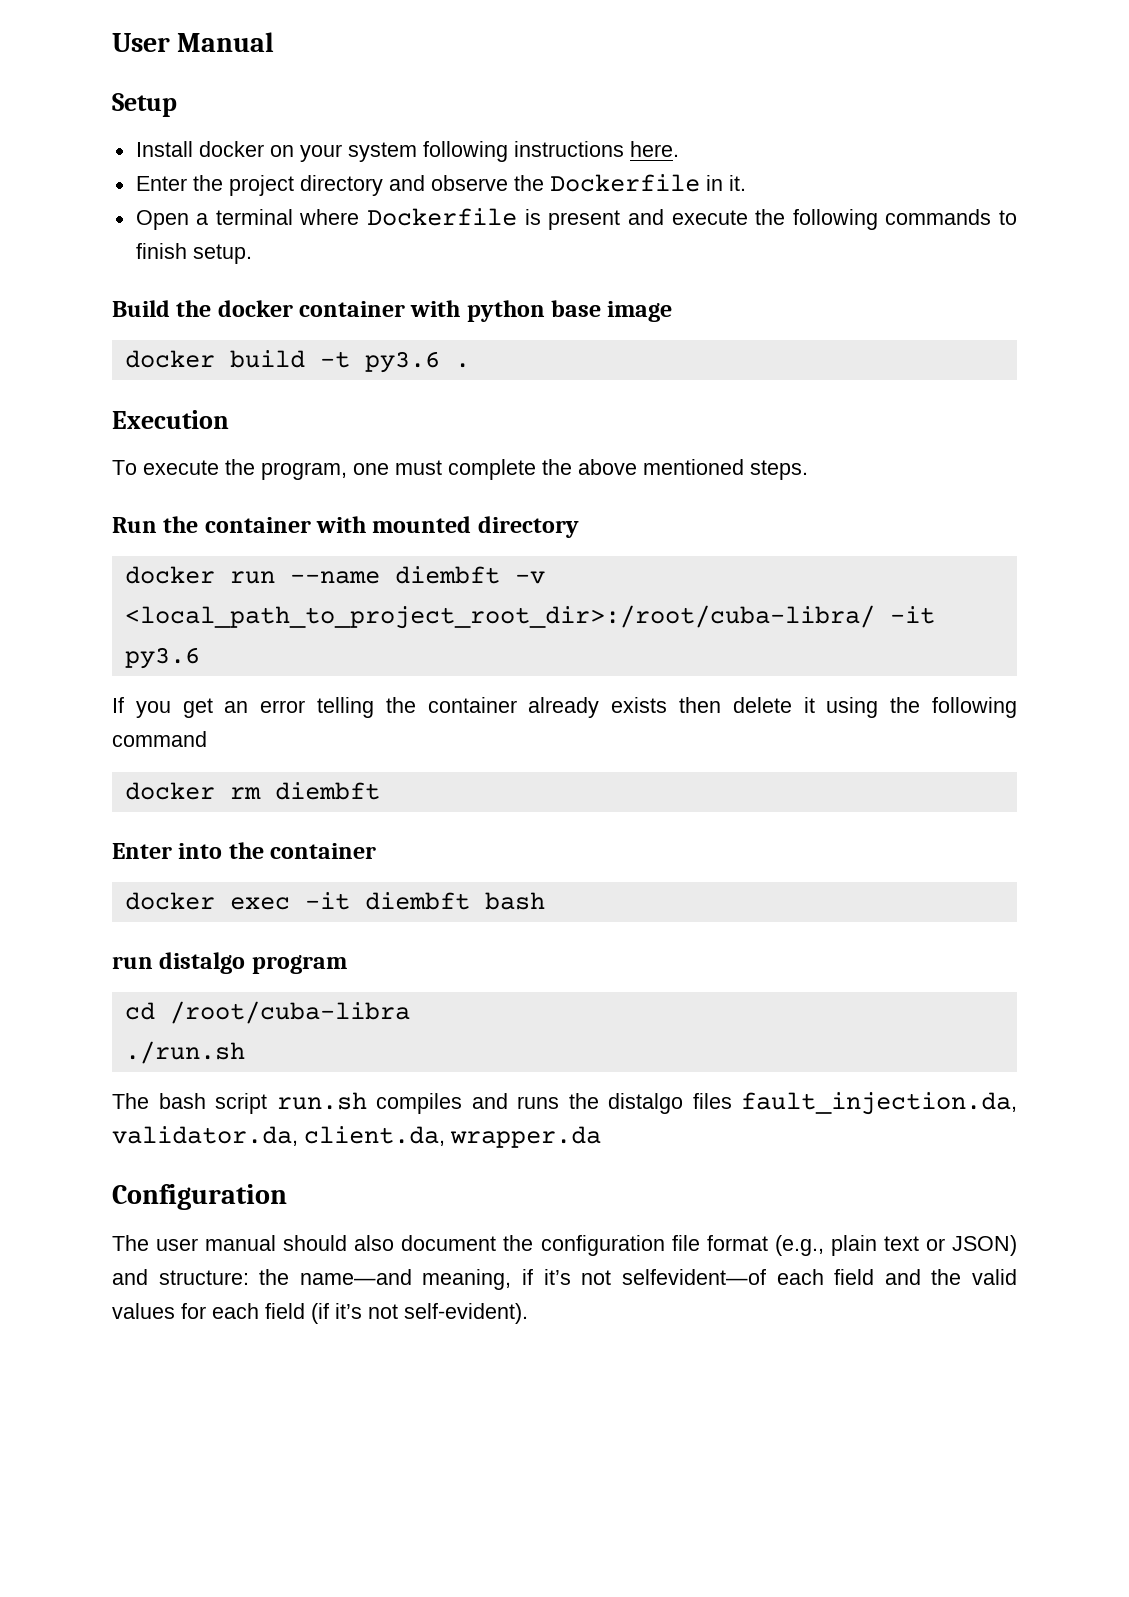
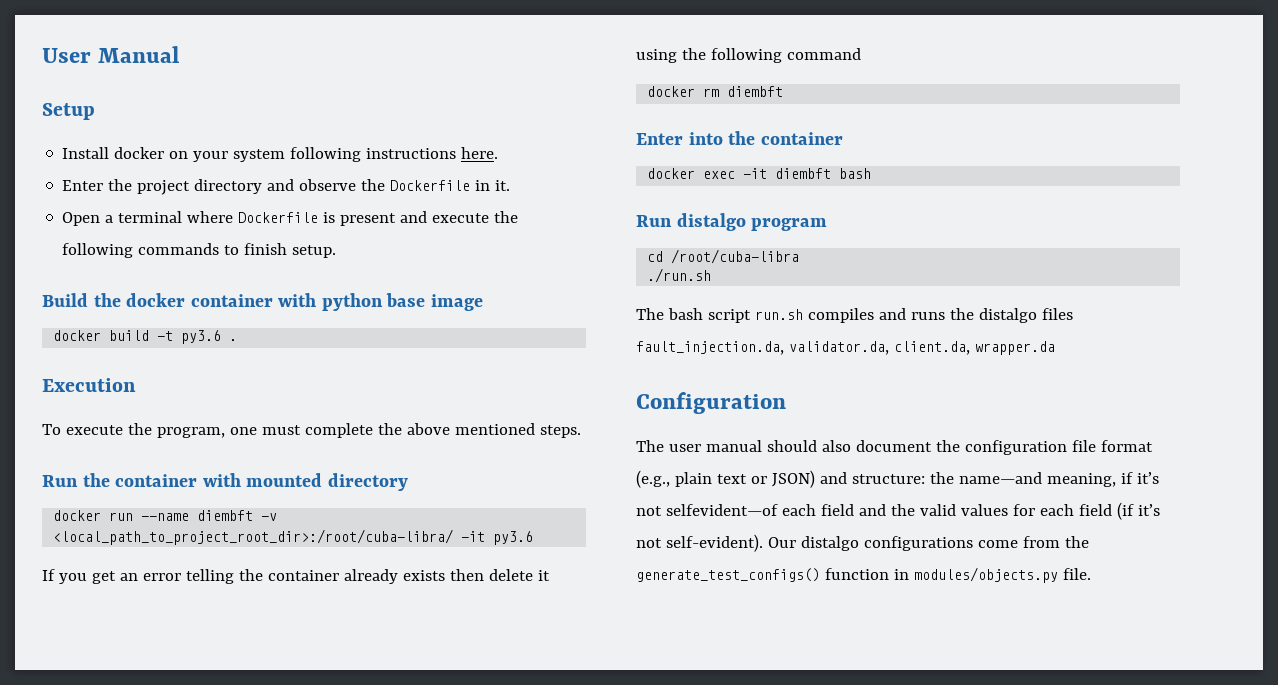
[112,956,153,969] run -> [636,215,672,227] Run
(528, 1313) none -> [767,536,1089,551] [636,567,1091,583] Our distalgo configurations come from the generate_test_configs() function in modules/objects.py file.

